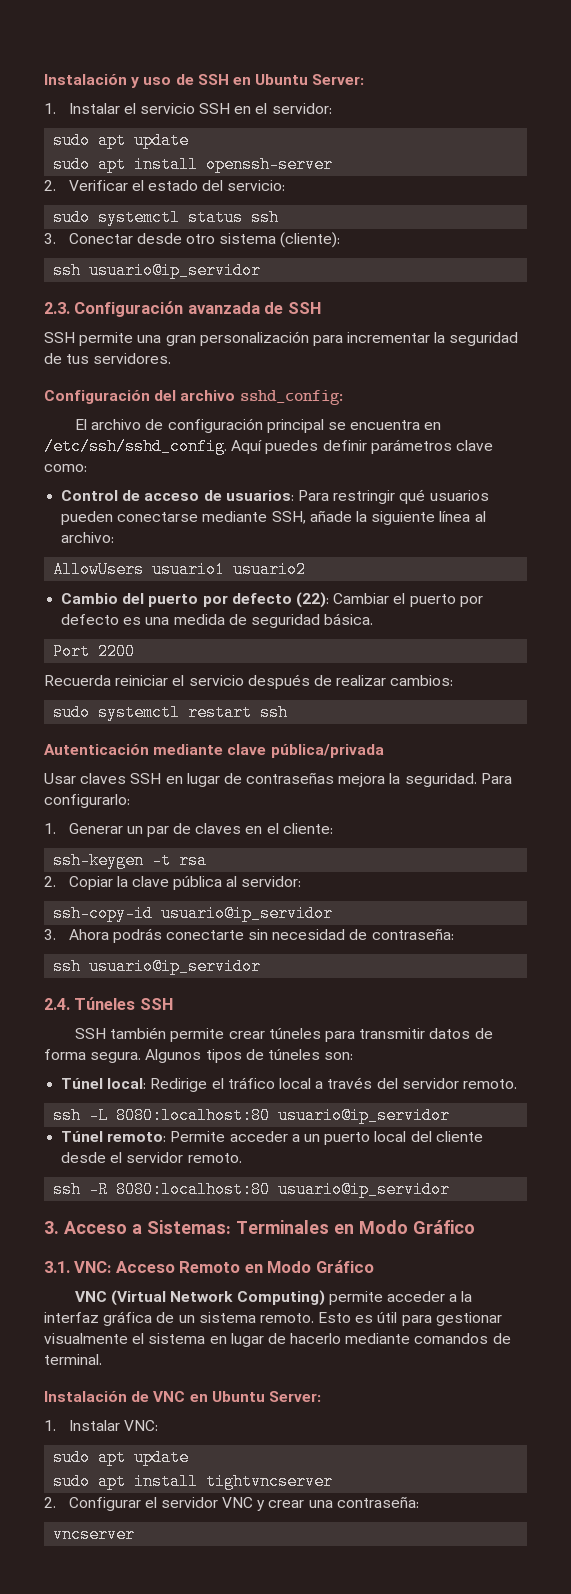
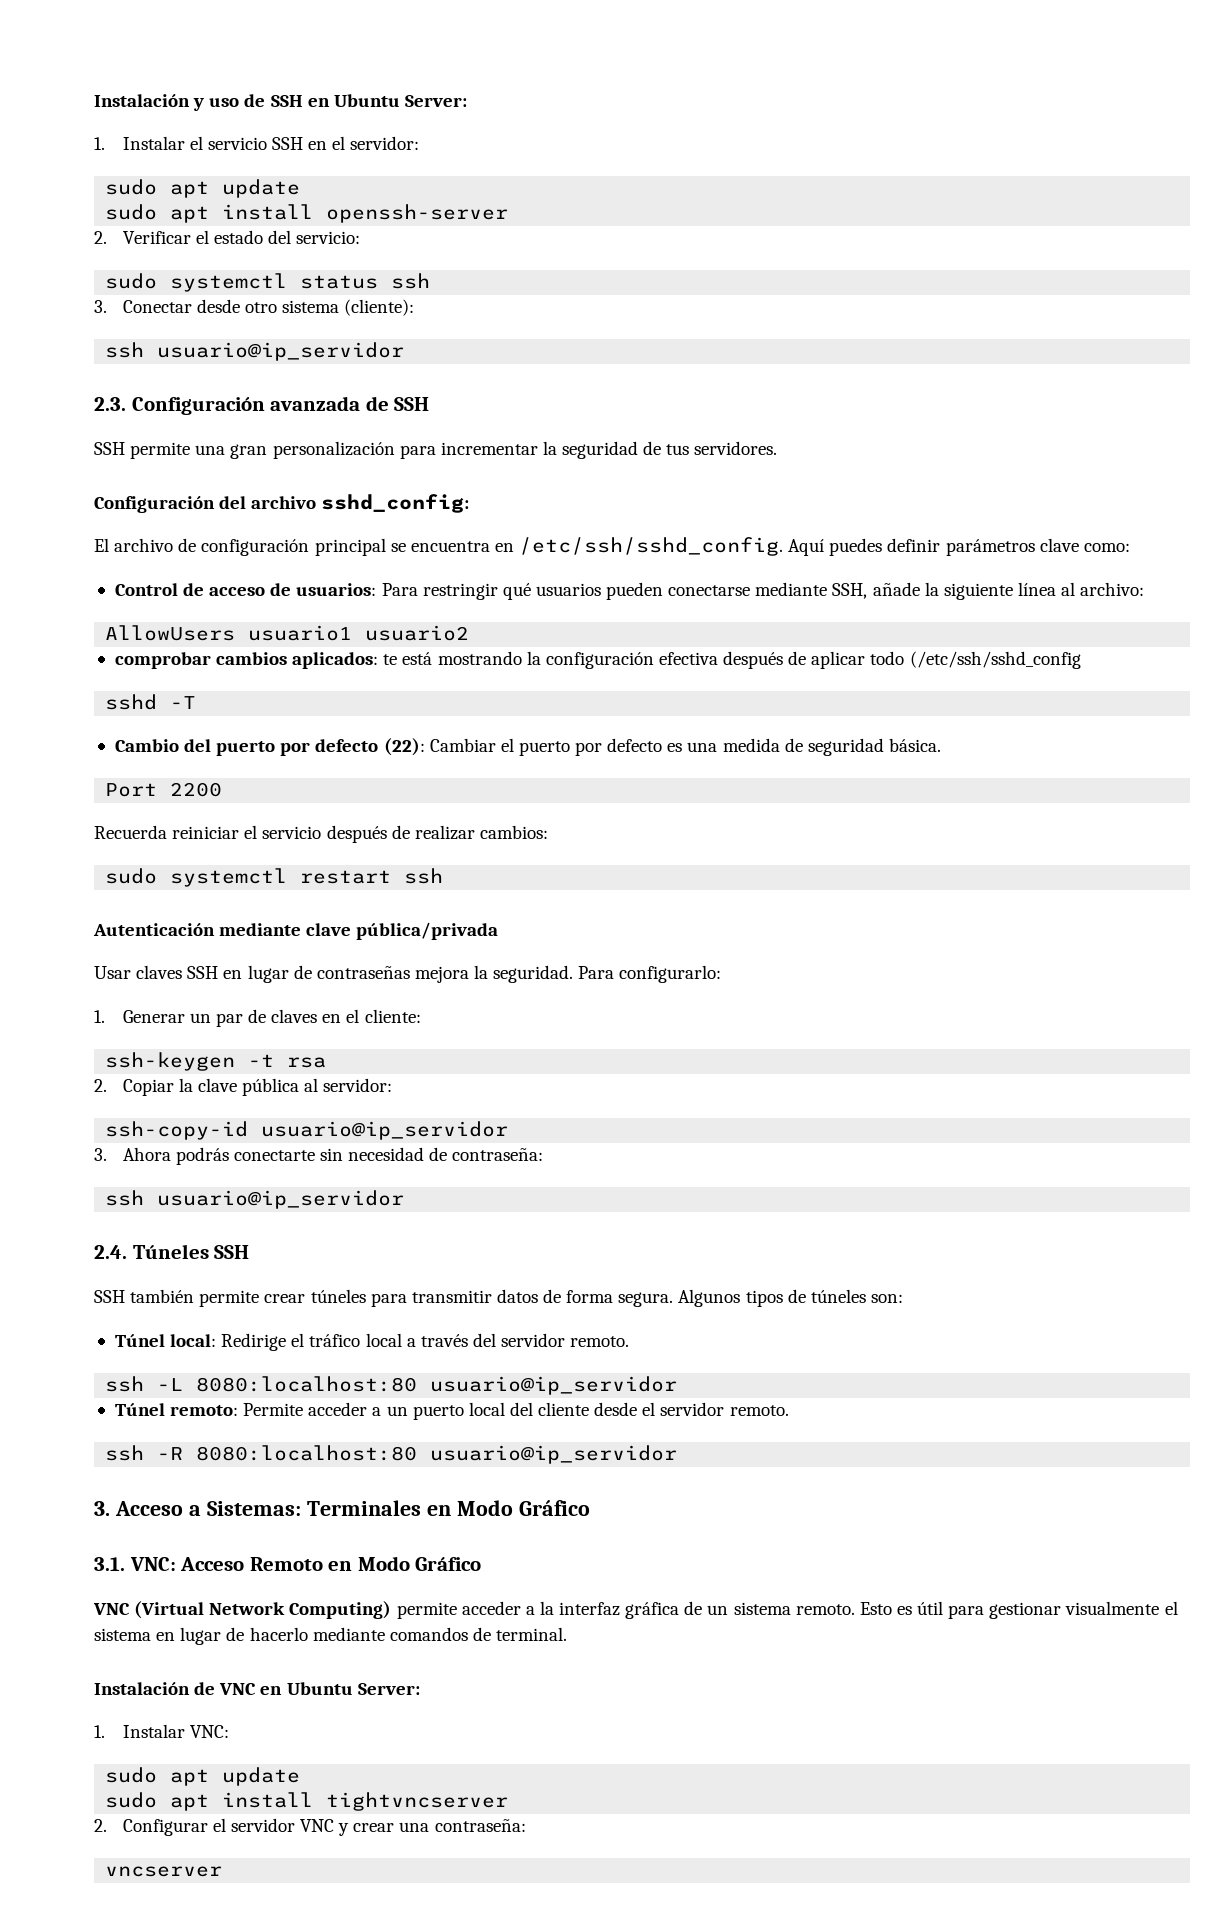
(307, 569) none -> [114,651,1081,669] [105,694,197,710] // comprobar cambios aplicados: te está mostrando la configuración efectiva después de aplicar todo (/etc/ssh/sshd_config // sshd -T

